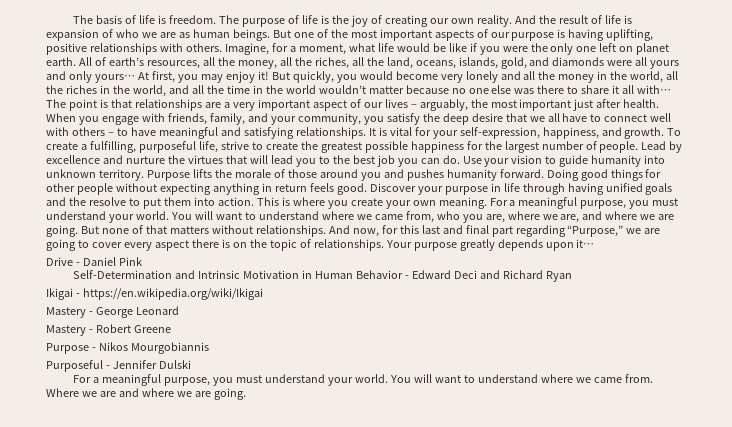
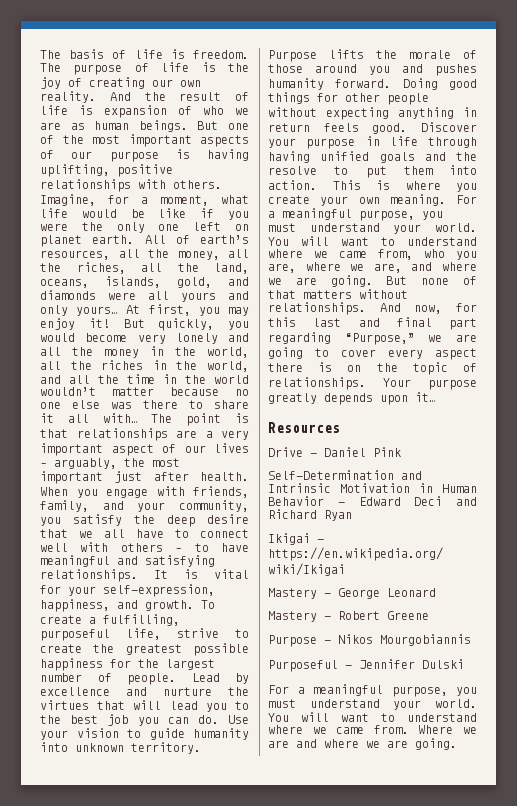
(595, 243) none -> [268,422,340,433] // Resources

